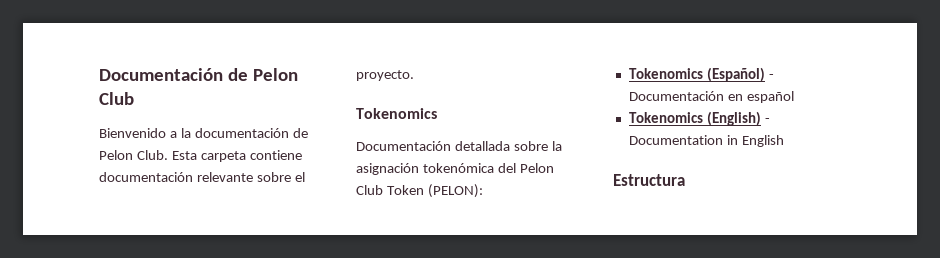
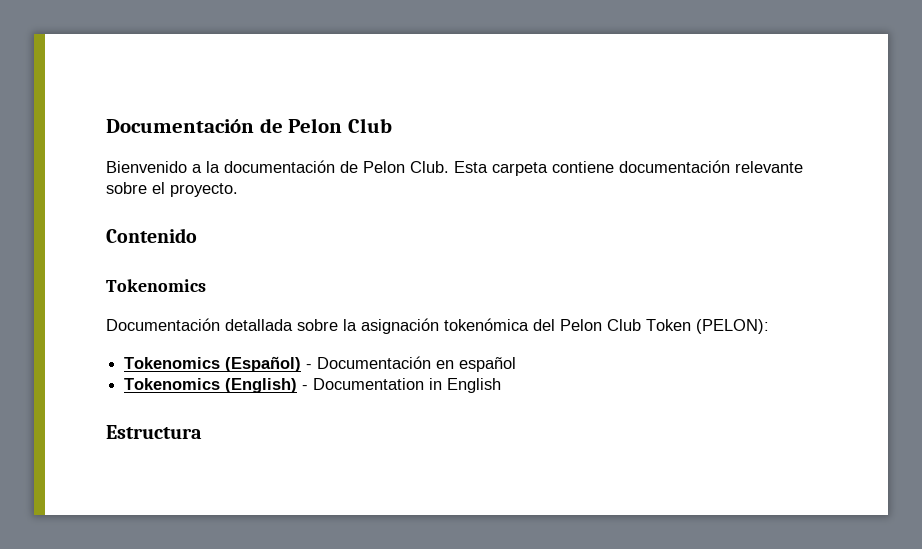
(414, 75) none -> [106,228,197,243] // Contenido

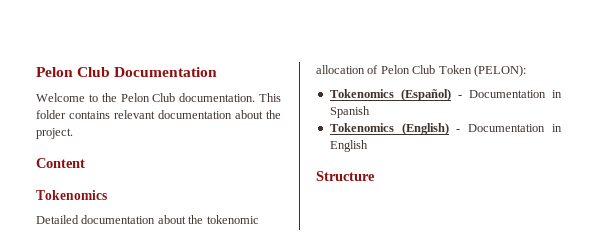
[106,118,393,133] [106,160,803,176] [106,182,238,197] [106,228,197,243] [106,279,206,292] [106,318,555,334] Documentación de Pelon Club // Bienvenido a la documentación de Pelon Club. Esta carpeta contiene documentación relevante sobre el proyecto. // Contenido // Tokenomics // Documentación detallada sobre la asignación tokenómica del -> [36,67,218,77] [36,93,281,102] [36,110,281,119] [36,128,73,139] [36,158,85,168] [36,190,107,200] [36,215,259,224] [316,65,379,74] Pelon Club Documentation // Welcome to the Pelon Club documentation. This folder contains relevant documentation about the project. // Content // Tokenomics // Detailed documentation about the tokenomic allocation of
[317,356,517,372] Documentación en español -> [468,90,562,98] [329,106,370,118] Documentation in Spanish
[106,425,202,439] Estructura -> [316,171,375,181] Structure

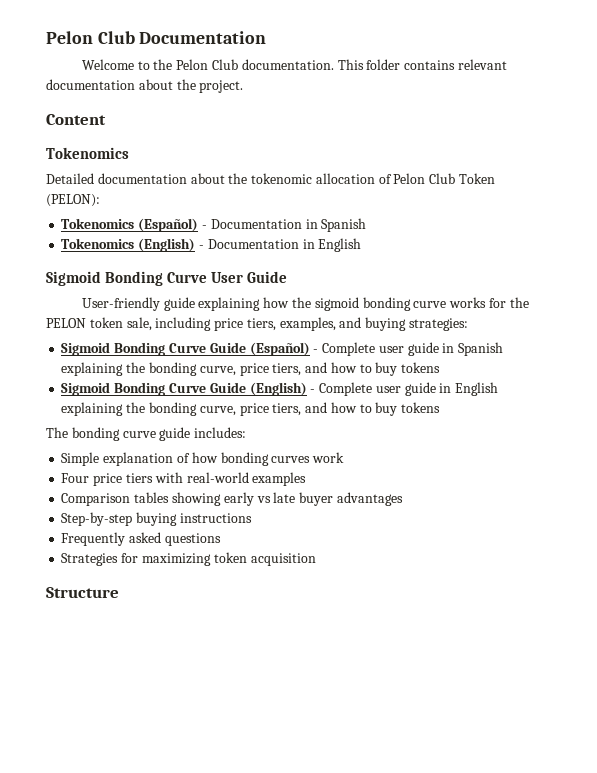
(368, 146) none -> [46,271,288,286] [81,297,529,311] [46,317,469,331] [61,342,504,356] [61,362,441,376] [61,382,499,396] [61,402,441,416] [46,427,247,441] [61,452,345,466] [61,472,307,486] [61,492,403,506] [61,512,252,526] [61,532,221,546] [61,552,316,566] // Sigmoid Bonding Curve User Guide // User-friendly guide explaining how the sigmoid bonding curve works for the PELON token sale, including price tiers, examples, and buying strategies: // Sigmoid Bonding Curve Guide (Español) - Complete user guide in Spanish explaining the bonding curve, price tiers, and how to buy tokens // Sigmoid Bonding Curve Guide (English) - Complete user guide in English explaining the bonding curve, price tiers, and how to buy tokens // The bonding curve guide includes: // Simple explanation of how bonding curves work // Four price tiers with real-world examples // Comparison tables showing early vs late buyer advantages // Step-by-step buying instructions // Frequently asked questions // Strategies for maximizing token acquisition

